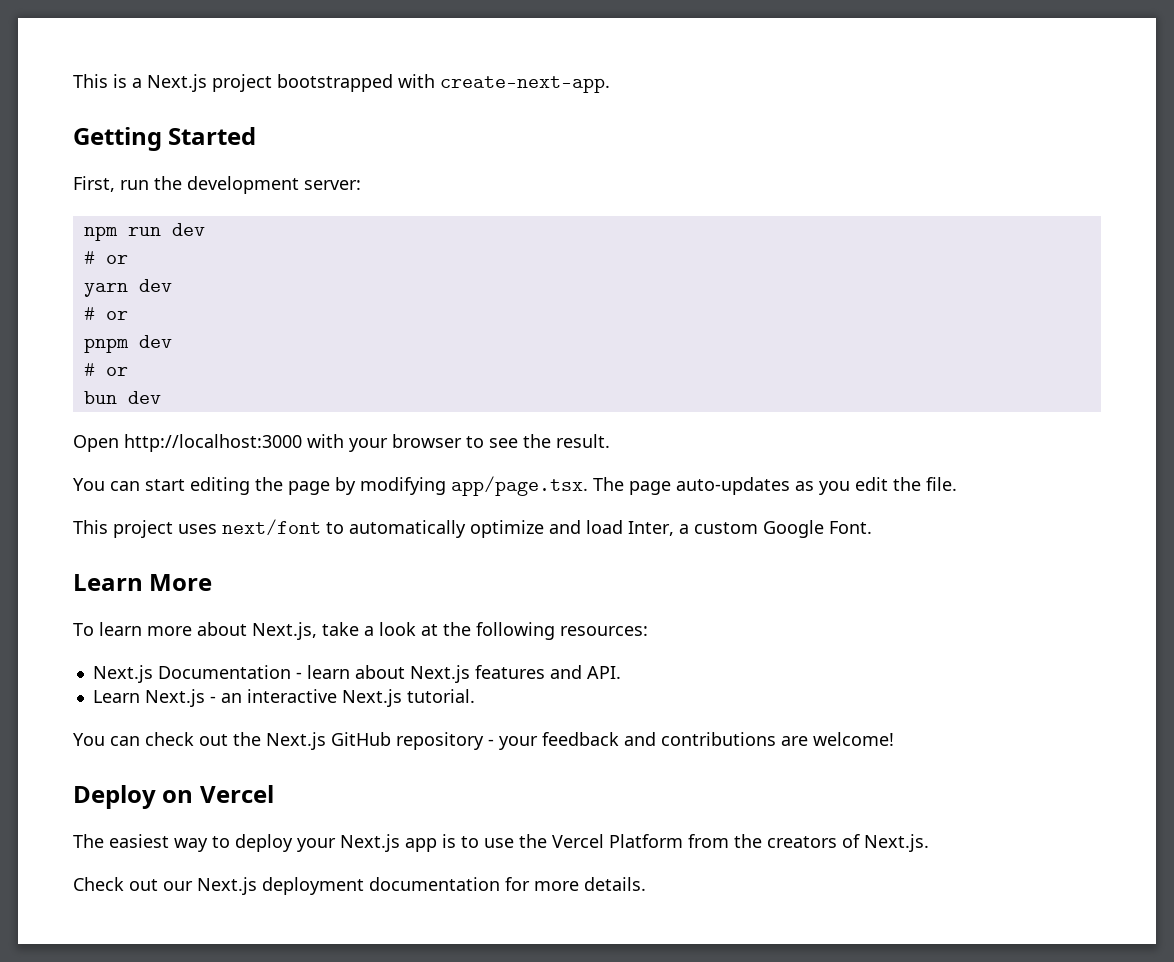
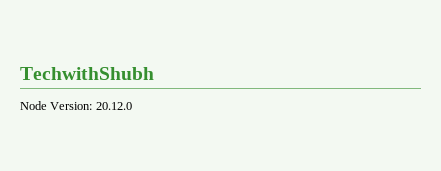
[73,74,610,93] [73,127,257,151] [73,176,361,194] [83,223,205,241] [83,251,128,264] [83,279,172,297] [83,307,128,320] [83,335,172,353] [83,363,128,376] [83,391,161,404] [73,434,610,452] [73,476,957,496] [73,519,872,538] [73,574,213,591] [73,622,648,640] [92,665,621,683] [92,689,475,707] [73,732,894,750] [73,785,274,809] [73,834,929,852] [73,877,646,895] This is a Next.js project bootstrapped with create-next-app. // Getting Started // First, run the development server: // npm run dev // # or // yarn dev // # or // pnpm dev // # or // bun dev // Open http://localhost:3000 with your browser to see the result. // You can start editing the page by modifying app/page.tsx. The page auto-updates as you edit the file. // This project uses next/font to automatically optimize and load Inter, a custom Google Font. // Learn More // To learn more about Next.js, take a look at the following resources: // Next.js Documentation - learn about Next.js features and API. // Learn Next.js - an interactive Next.js tutorial. // You can check out the Next.js GitHub repository - your feedback and contributions are welcome! // Deploy on Vercel // The easiest way to deploy your Next.js app is to use the Vercel Platform from the creators of Next.js. // Check out our Next.js deployment documentation for more details. -> [20,67,154,80] [20,101,132,110] TechwithShubh // Node Version: 20.12.0

